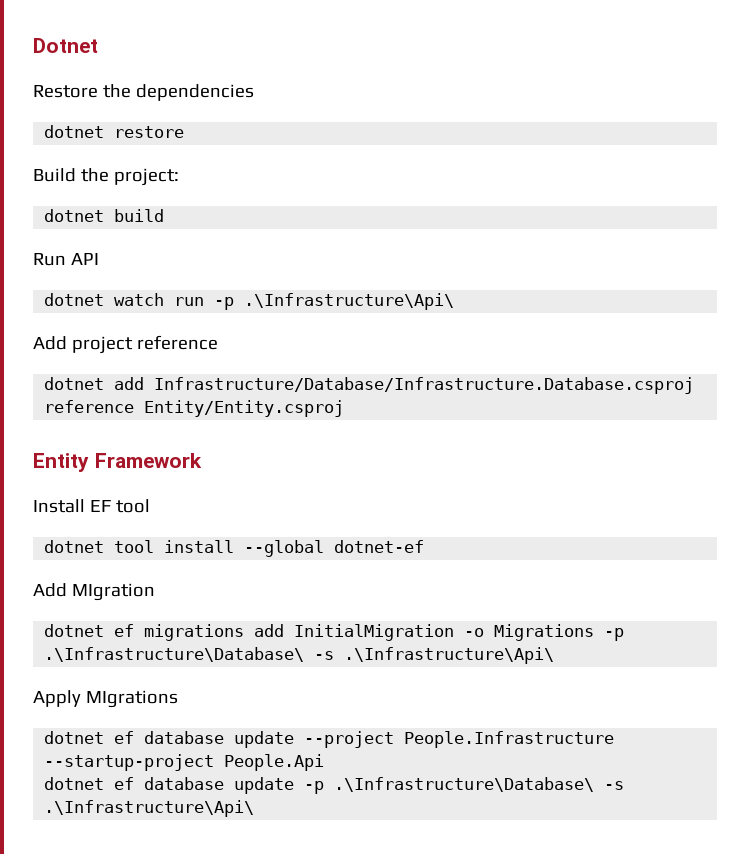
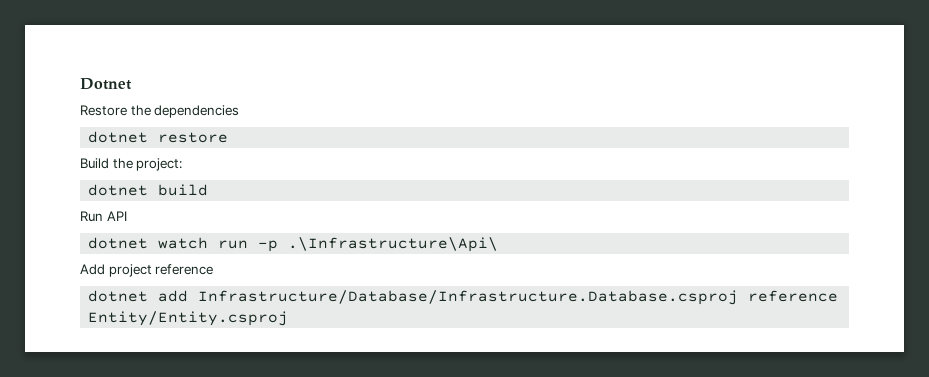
[33,453,202,472] [33,499,150,513] [44,540,425,557] [33,583,155,601] [44,624,625,641] [44,647,555,664] [33,690,178,708] [44,731,615,748] [44,754,325,771] [44,777,625,794] [44,800,255,817] // Entity Framework // Install EF tool // dotnet tool install --global dotnet-ef // Add MIgration // dotnet ef migrations add InitialMigration -o Migrations -p .\Infrastructure\Database\ -s .\Infrastructure\Api\ // Apply MIgrations // dotnet ef database update --project People.Infrastructure --startup-project People.Api // dotnet ef database update -p .\Infrastructure\Database\ -s .\Infrastructure\Api\ -> (289, 318) none

